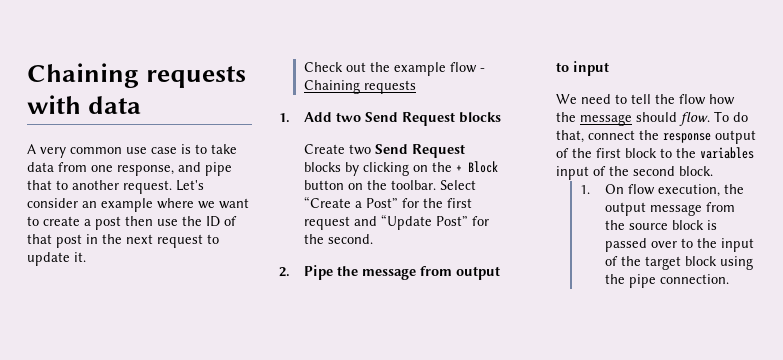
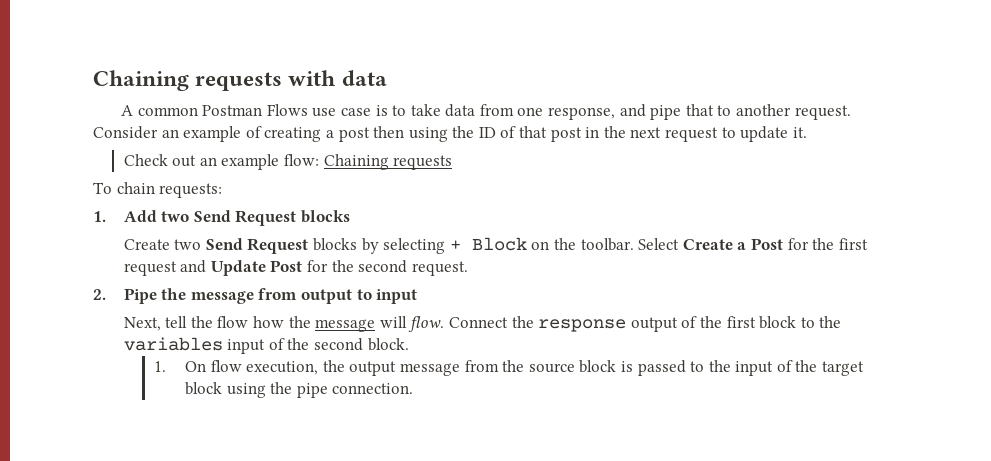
[40,147,122,158] very common -> [137,104,308,116] common Postman Flows
[176,180,204,191] [27,198,249,212] [27,216,80,226] Let's consider an example where we want to create -> [93,126,322,142] Consider an example of creating
[157,219,178,226] use -> [408,127,448,142] using
[369,62,485,76] [303,80,416,94] the example flow - Chaining requests -> [199,154,453,170] [93,182,223,198] an example flow: Chaining requests // To chain requests:
[362,162,452,176] clicking on the -> [383,238,446,254] selecting
[303,180,344,190] button -> (527, 244) none
[303,196,398,208] “Create a Post” -> [682,238,783,250] Create a Post
[380,214,489,230] [303,234,373,244] “Update Post” for the second. -> [210,260,468,276] Update Post for the second request.
[555,94,627,104] We need to -> [123,317,161,331] Next,
[635,111,748,126] [555,130,635,143] should flow. To do that, connect -> [379,316,508,332] will flow. Connect
[650,241,677,248] over -> (686, 368) none

